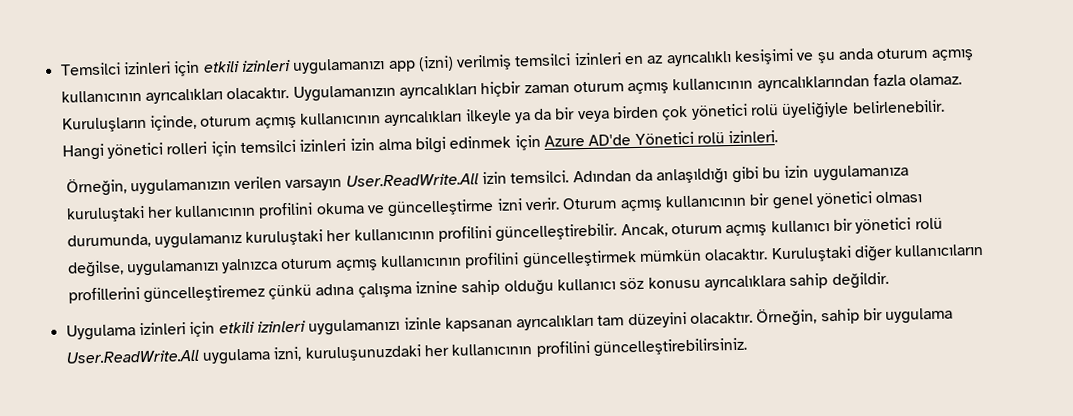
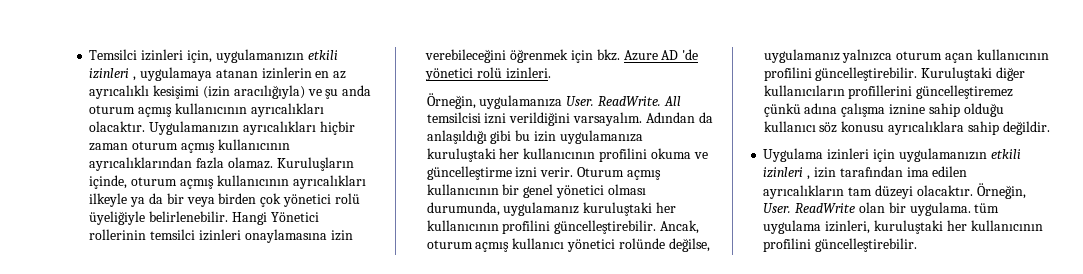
[173,52,622,77] için etkili izinleri uygulamanızı app (izni) verilmiş temsilci izinleri -> [186,49,338,63] [89,67,312,81] için, uygulamanızın etkili izinleri , uygulamaya atanan izinlerin
(795, 56) none -> [202,85,305,99] (izin aracılığıyla)
[106,130,779,159] [65,170,570,197] yönetici rolleri için temsilci izinleri izin alma bilgi edinmek için Azure AD'de Yönetici rolü izinleri. // Örneğin, uygulamanızın verilen varsayın User.ReadWrite.All izin temsilci. -> [270,212,319,222] [89,229,353,243] [425,49,699,63] [425,67,551,81] [426,93,681,109] [426,112,642,126] Yönetici rollerinin temsilci izinleri onaylamasına izin verebileceğini öğrenmek için bkz. Azure AD 'de yönetici rolü izinleri. // Örneğin, uygulamanıza User. ReadWrite. All temsilcisi izni verildiğini varsayalım.
[833,217,943,234] [66,259,219,278] bir yönetici rolü değilse, uygulamanızı -> [566,238,710,252] [763,49,840,63] yönetici rolünde değilse, uygulamanız
[335,248,769,272] açmış kullanıcının profilini güncelleştirmek mümkün olacaktır. -> [944,49,1049,63] [763,67,918,81] açan kullanıcının profilini güncelleştirebilir.
[218,307,954,336] [65,337,747,365] etkili izinleri uygulamanızı izinle kapsanan ayrıcalıkları tam düzeyini olacaktır. Örneğin, sahip bir uygulama User.ReadWrite.All uygulama izni, kuruluşunuzdaki her kullanıcının profilini güncelleştirebilirsiniz. -> [898,148,1021,162] [763,166,968,180] [763,183,1026,199] [763,202,1000,216] [763,220,1043,234] [763,238,918,252] uygulamanızın etkili izinleri , izin tarafından ima edilen ayrıcalıkların tam düzeyi olacaktır. Örneğin, User. ReadWrite olan bir uygulama. tüm uygulama izinleri, kuruluştaki her kullanıcının profilini güncelleştirebilir.

